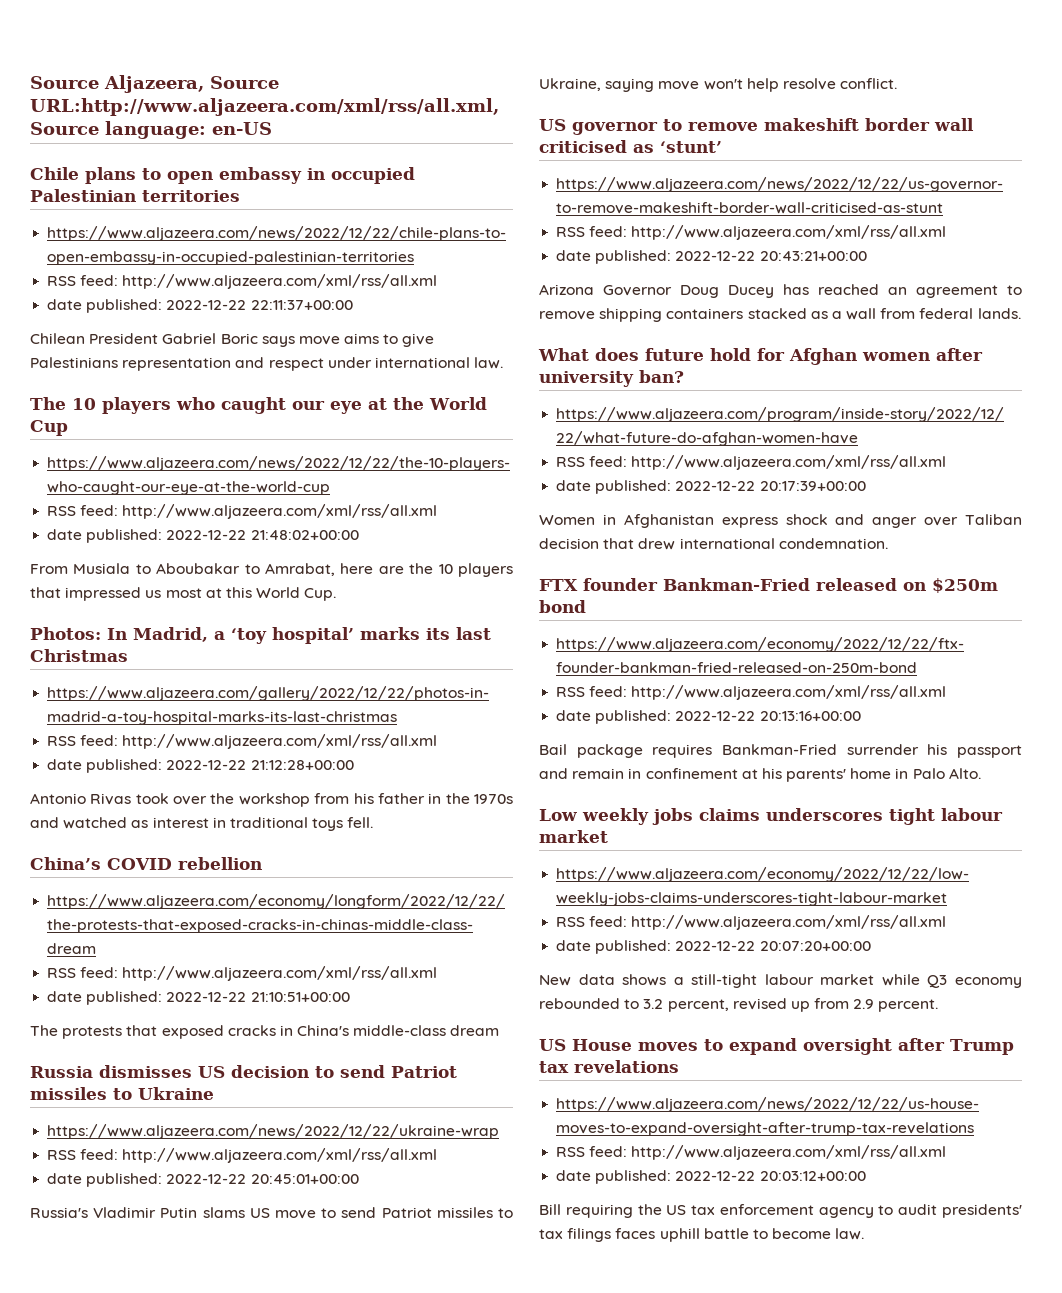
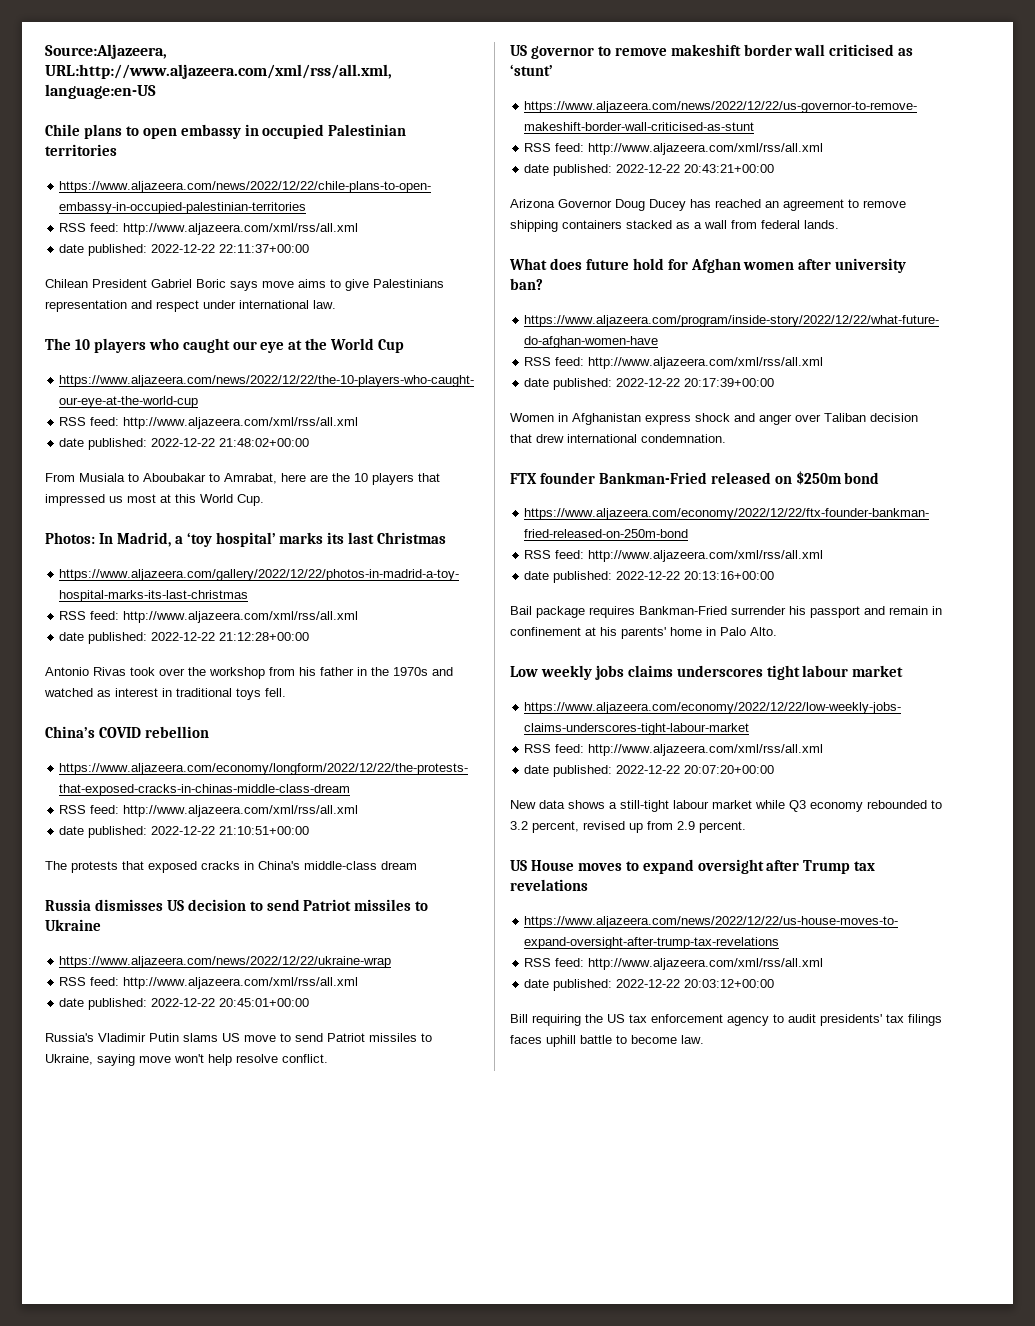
[30,75,279,93] [30,98,499,116] [30,121,272,139] Source Aljazeera, Source URL:http://www.aljazeera.com/xml/rss/all.xml, Source language: en-US -> [45,44,167,59] [45,64,392,79] [45,84,156,99] Source:Aljazeera, URL:http://www.aljazeera.com/xml/rss/all.xml, language:en-US

